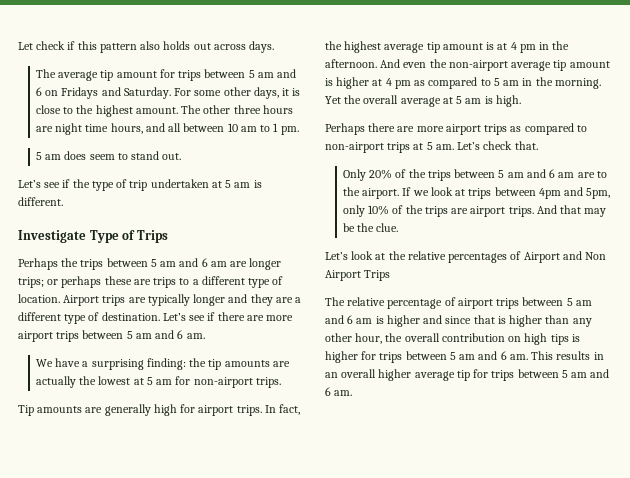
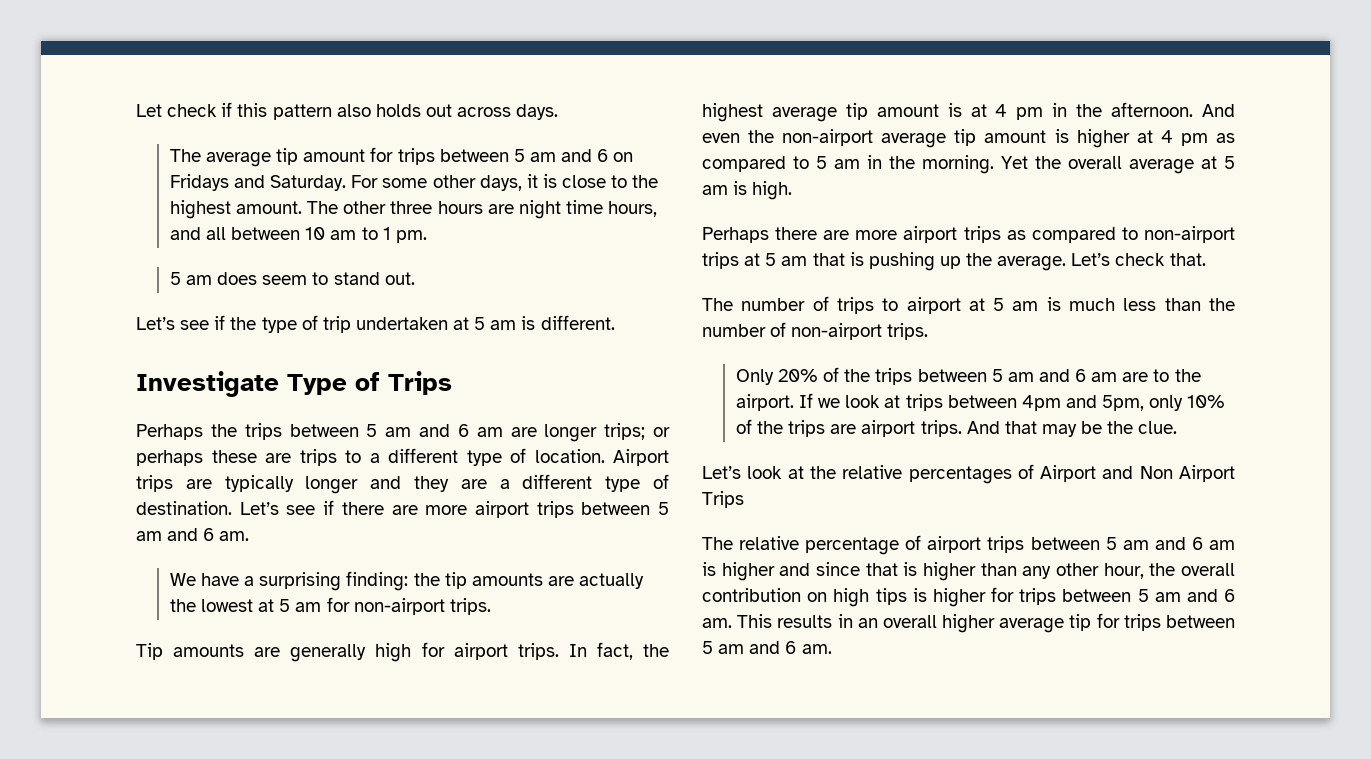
[435,141,538,150] am. Let’s check that. -> [781,252,1206,271] [702,296,1235,314] [702,322,929,340] am that is pushing up the average. Let’s check that. // The number of trips to airport at 5 am is much less than the number of non-airport trips.

